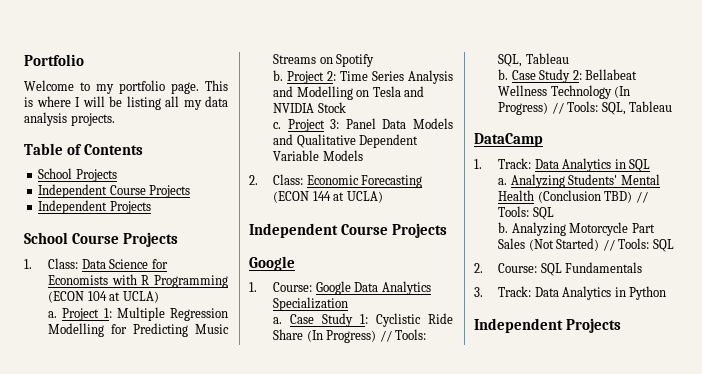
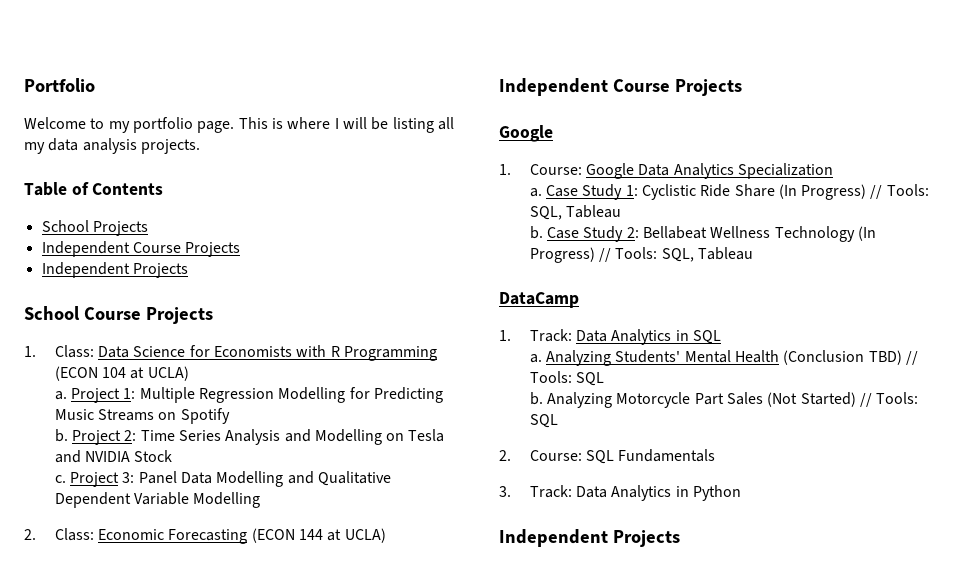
[413,118,454,129] Models -> [216,471,284,487] Modelling
[322,150,363,161] Models -> [193,492,261,508] Modelling

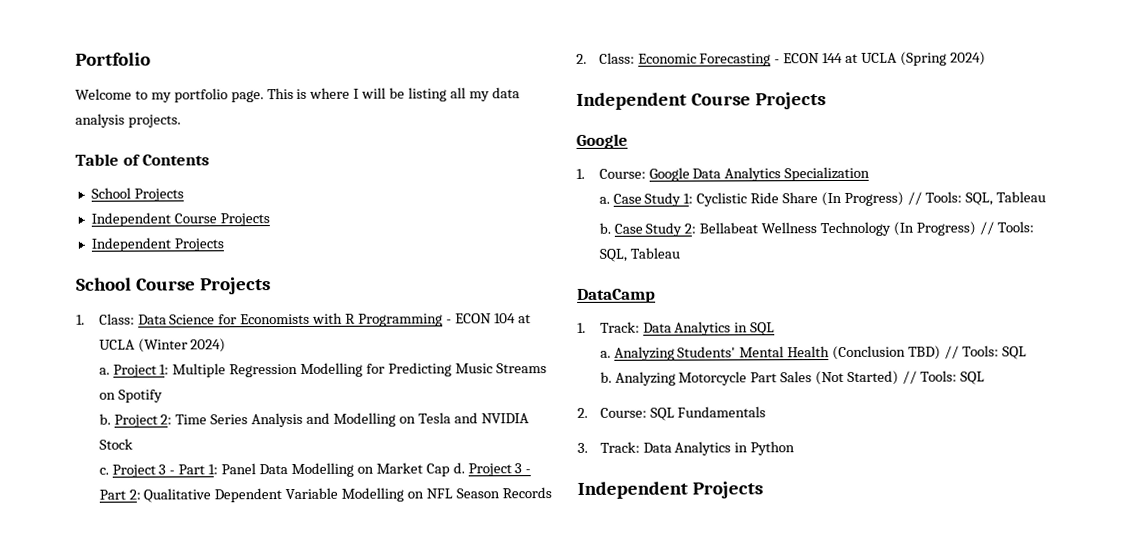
[54,366,189,381] (ECON 104 at UCLA) -> [445,313,531,324] [98,338,227,353] - ECON 104 at UCLA (Winter 2024)
[122,471,314,487] 3: Panel Data Modelling and -> [158,462,532,478] [98,489,141,500] 3 - Part 1: Panel Data Modelling on Market Cap d. Project 3 - Part 2:
(261, 500) none -> [407,487,552,499] on NFL Season Records
[251,528,386,543] (ECON 144 at UCLA) -> [774,51,986,66] - ECON 144 at UCLA (Spring 2024)

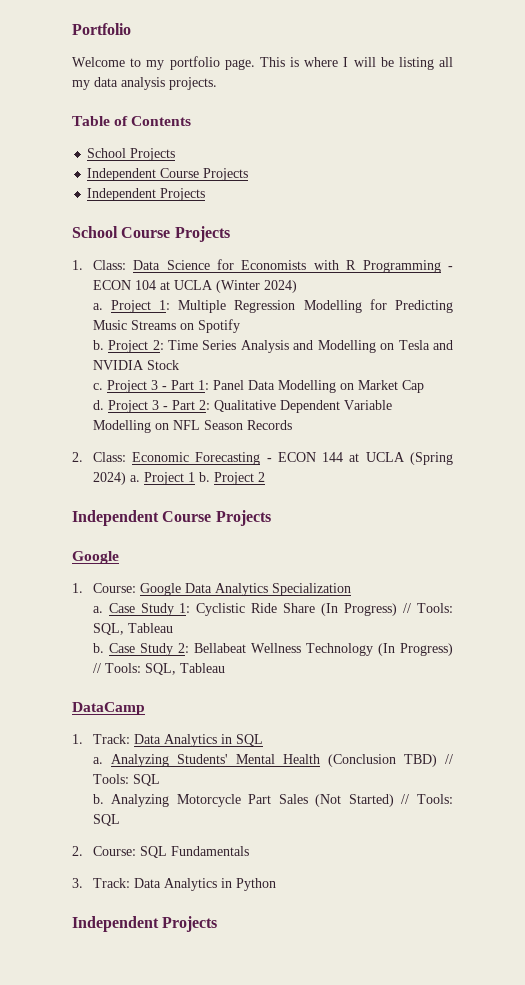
(450, 470) none -> (424, 386) //
(986, 58) none -> [129,472,265,485] a. Project 1 b. Project 2

